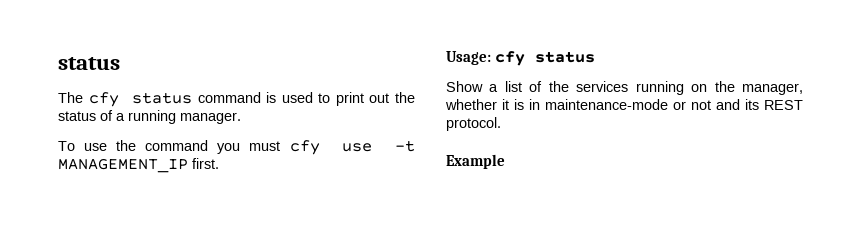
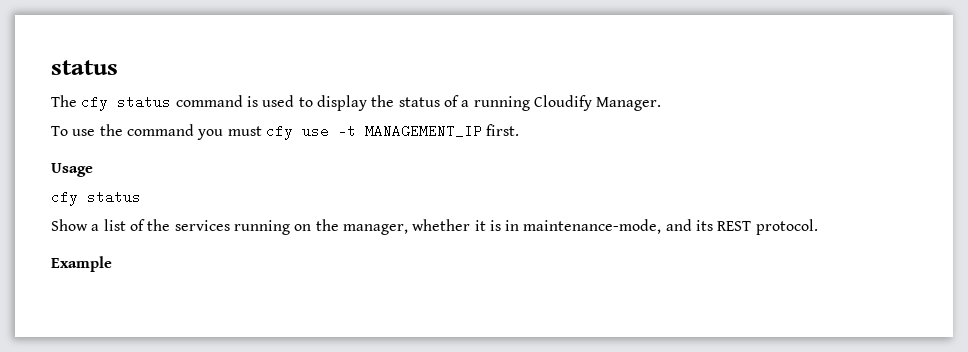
[335,92,390,106] print out -> [316,95,367,111] display
[180,112,241,124] manager. -> [533,95,662,111] Cloudify Manager.
[446,51,491,65] Usage: -> [51,163,93,177] Usage //
[545,99,711,110] maintenance-mode or not -> [523,219,662,234] maintenance-mode,

